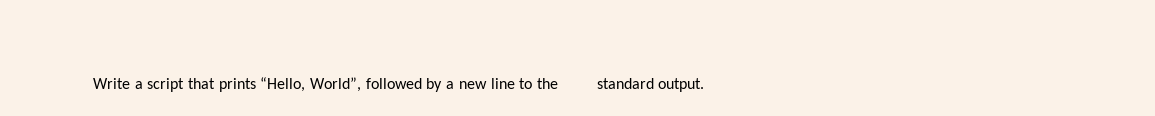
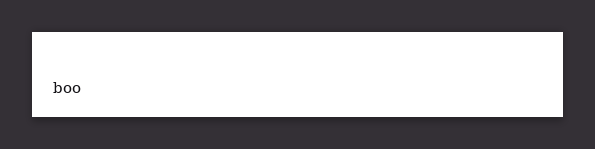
[92,77,705,92] Write a script that prints “Hello, World”, followed by a new line to the standard output. -> [53,82,81,93] boo

